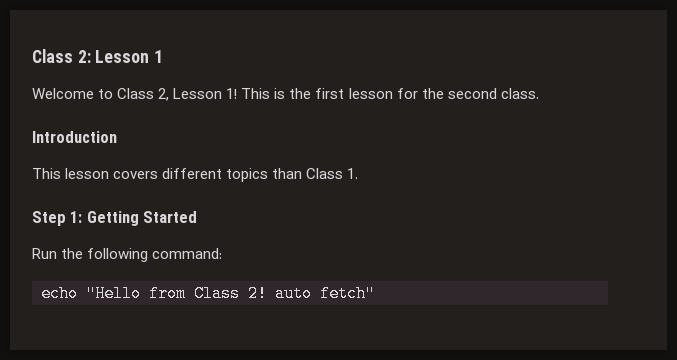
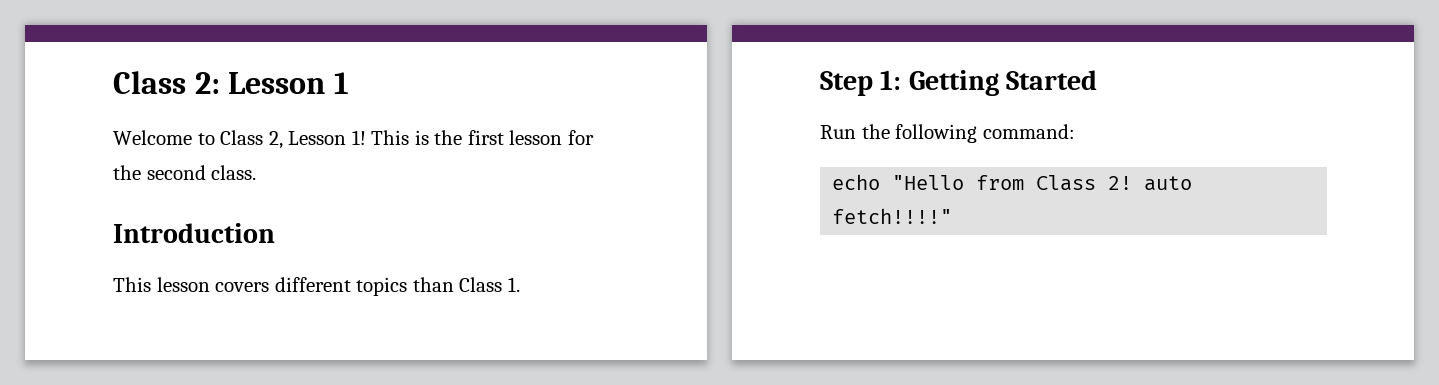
[320,285,375,302] fetch" -> [832,208,953,224] fetch!!!!"

